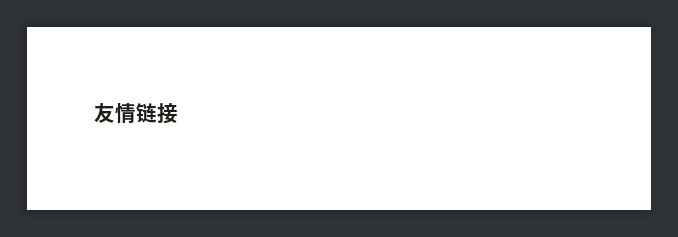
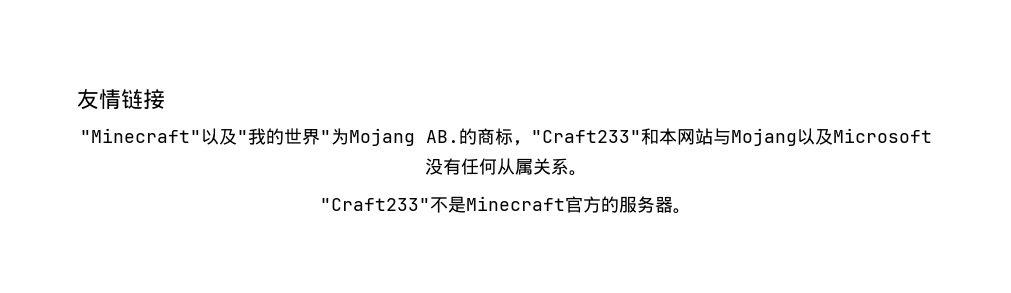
(178, 113) none -> [79,128,932,146] [424,158,587,176] [320,196,691,214] // "Minecraft"以及"我的世界"为Mojang AB.的商标，"Craft233"和本网站与Mojang以及Microsoft没有任何从属关系。 // "Craft233"不是Minecraft官方的服务器。

